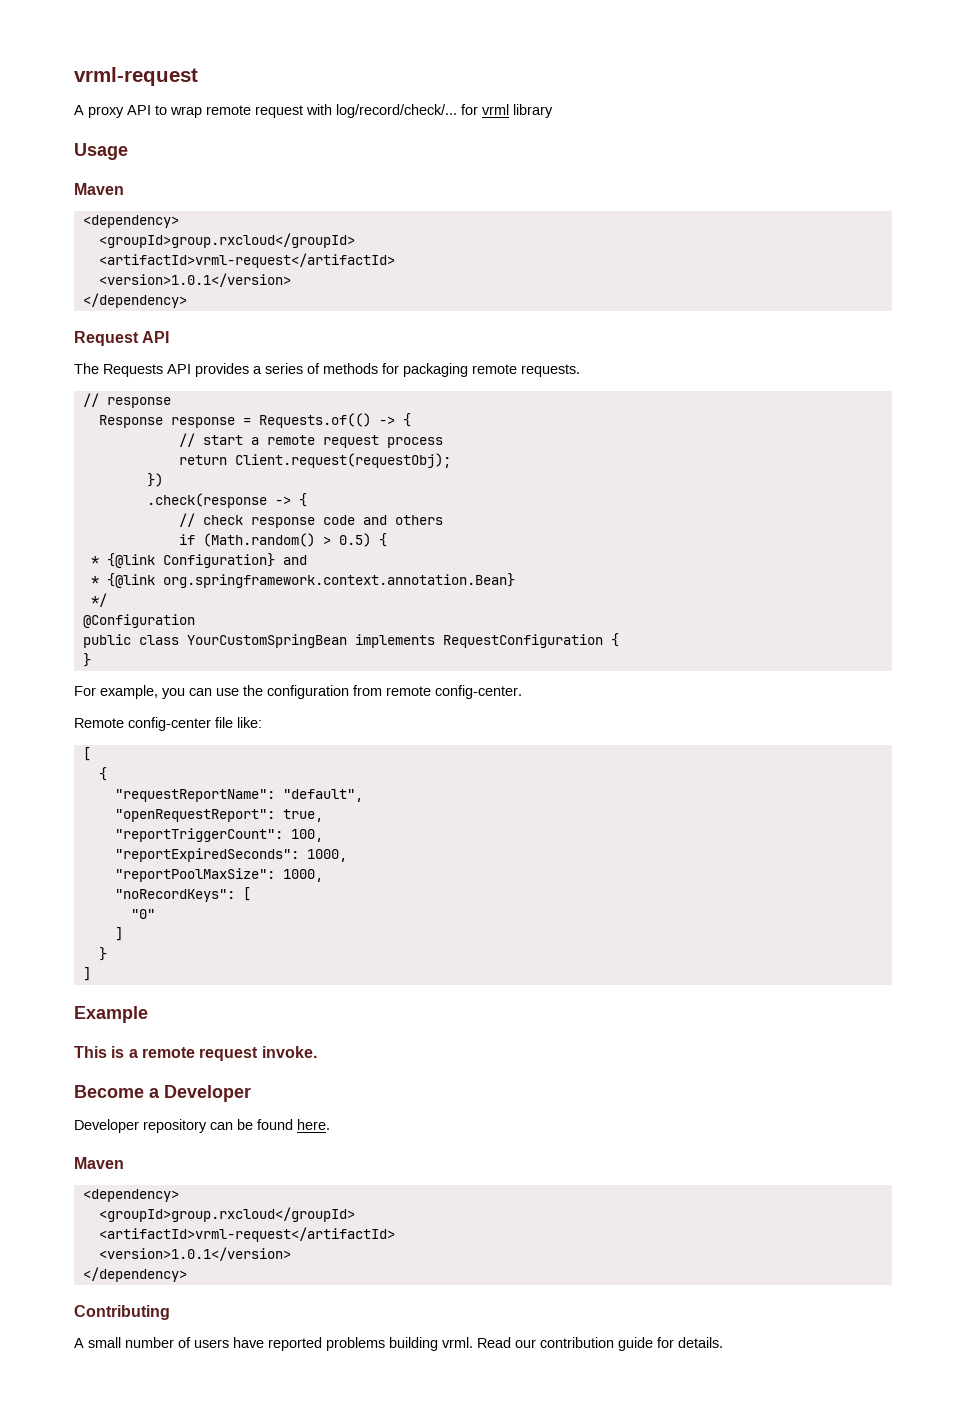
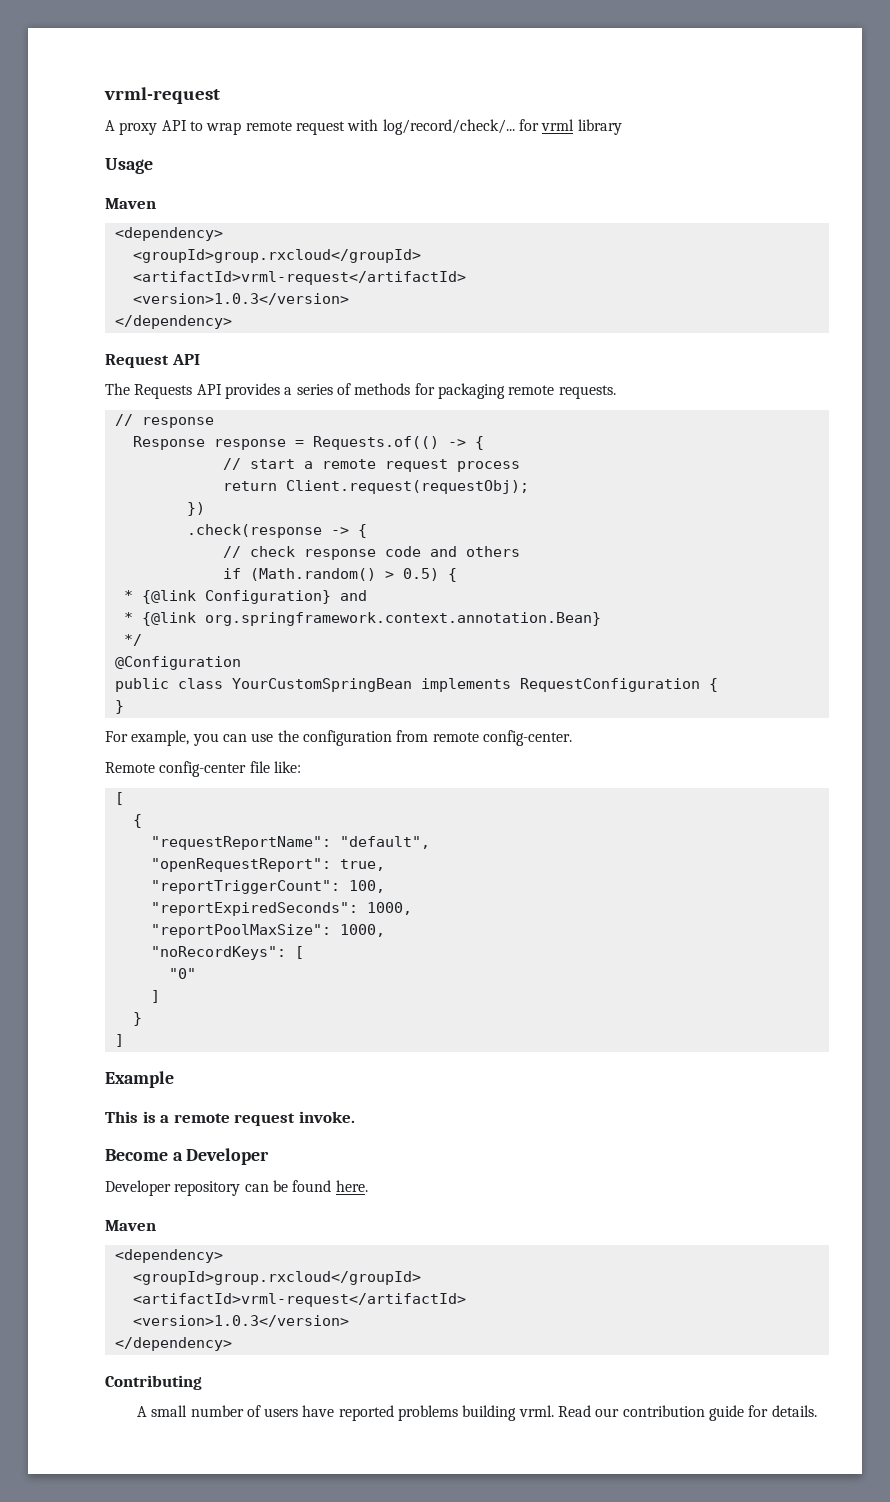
[98,273,291,287] <version>1.0.1</version> -> [132,293,349,305] <version>1.0.3</version>
[98,1247,291,1261] <version>1.0.1</version> -> [132,1315,349,1327] <version>1.0.3</version>

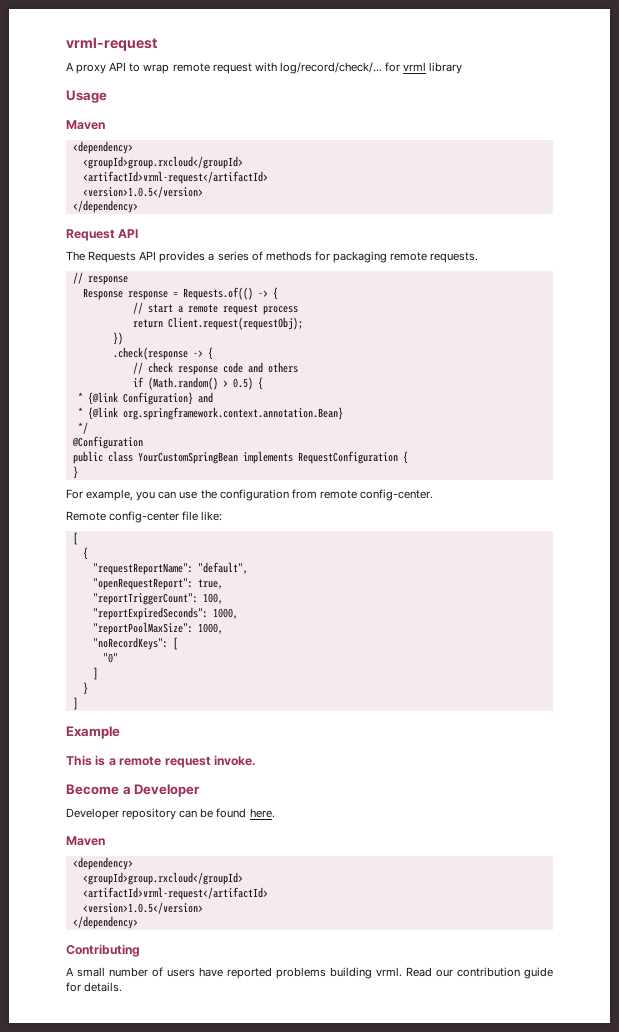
[132,293,349,305] <version>1.0.3</version> -> [82,186,203,198] <version>1.0.5</version>
[132,1315,349,1327] <version>1.0.3</version> -> [82,902,203,914] <version>1.0.5</version>

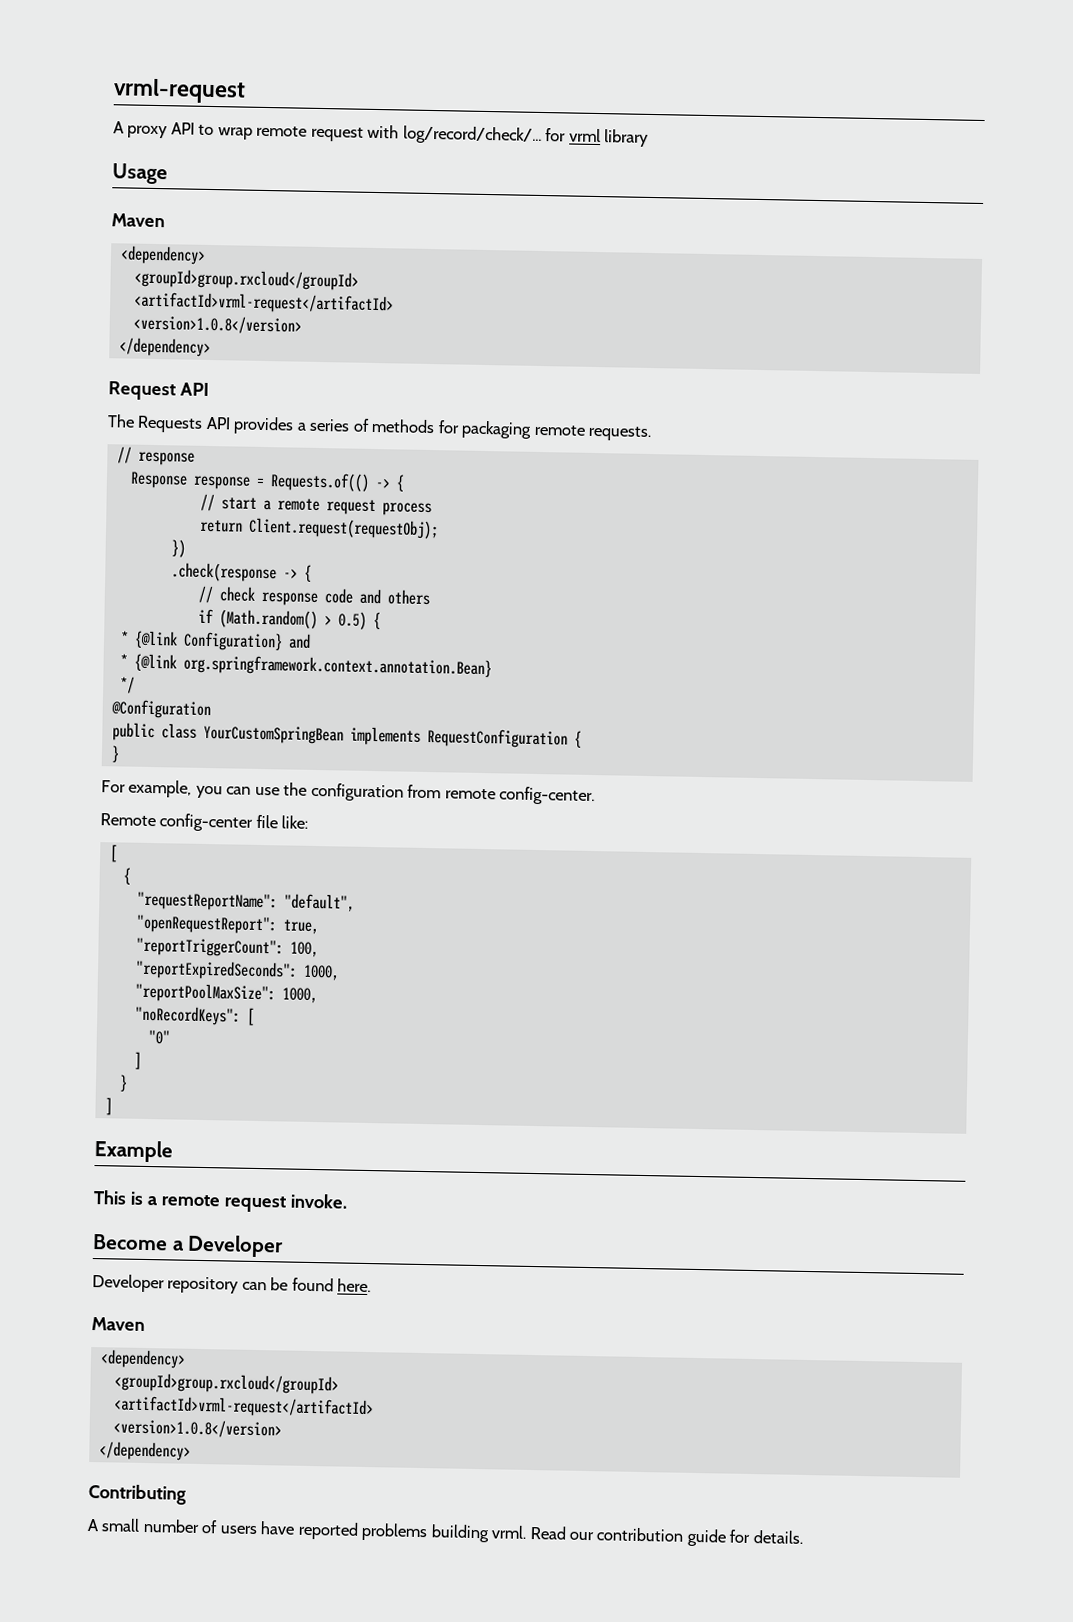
[82,186,203,198] <version>1.0.5</version> -> [132,314,302,335] <version>1.0.8</version>
[82,902,203,914] <version>1.0.5</version> -> [112,1418,282,1439] <version>1.0.8</version>

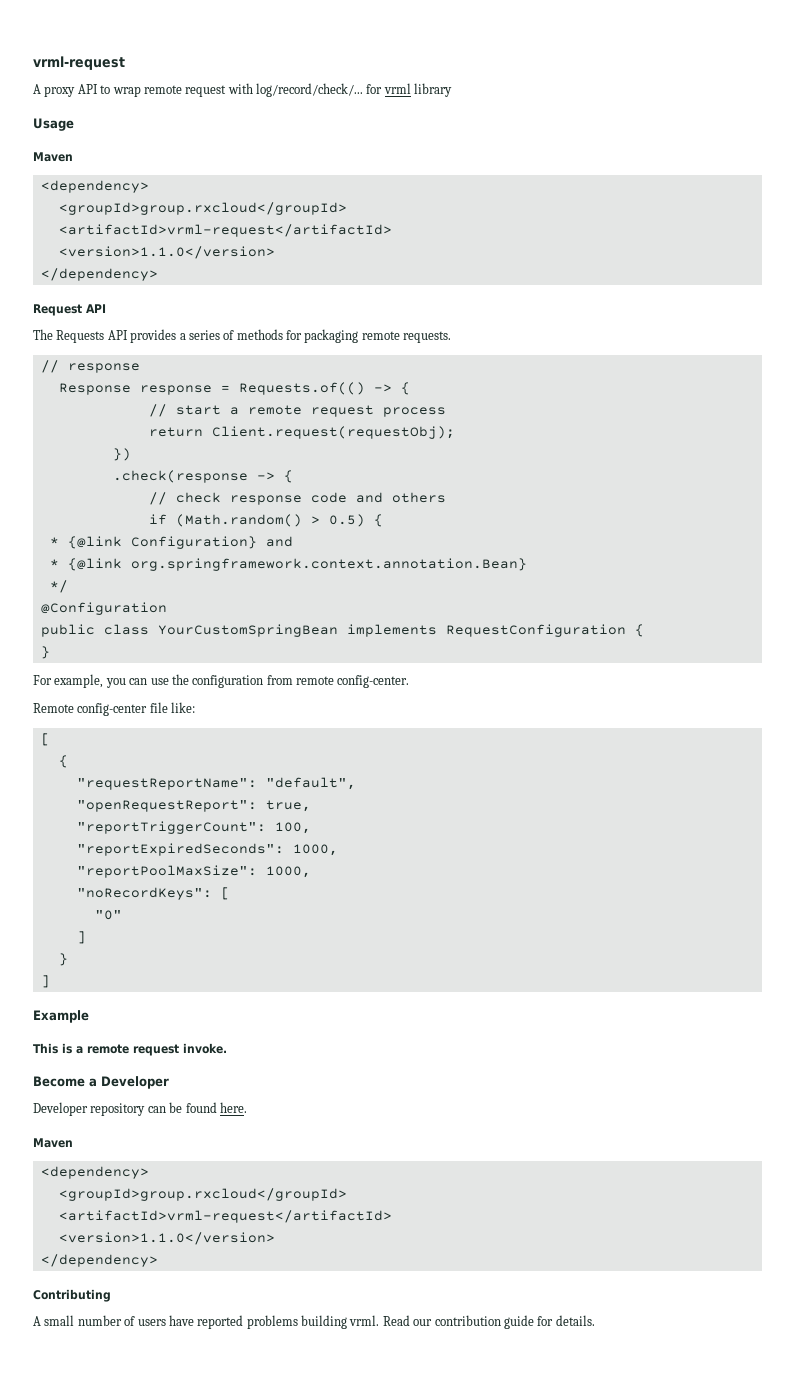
[132,314,302,335] <version>1.0.8</version> -> [58,246,275,259] <version>1.1.0</version>
[112,1418,282,1439] <version>1.0.8</version> -> [58,1232,275,1245] <version>1.1.0</version>

